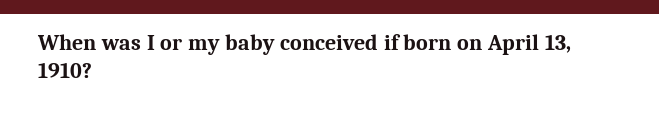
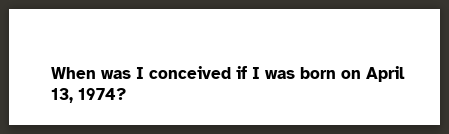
[160,34,401,55] or my baby conceived if -> [149,66,295,79] conceived if I was
[38,62,92,78] 1910? -> [78,88,126,100] 1974?

